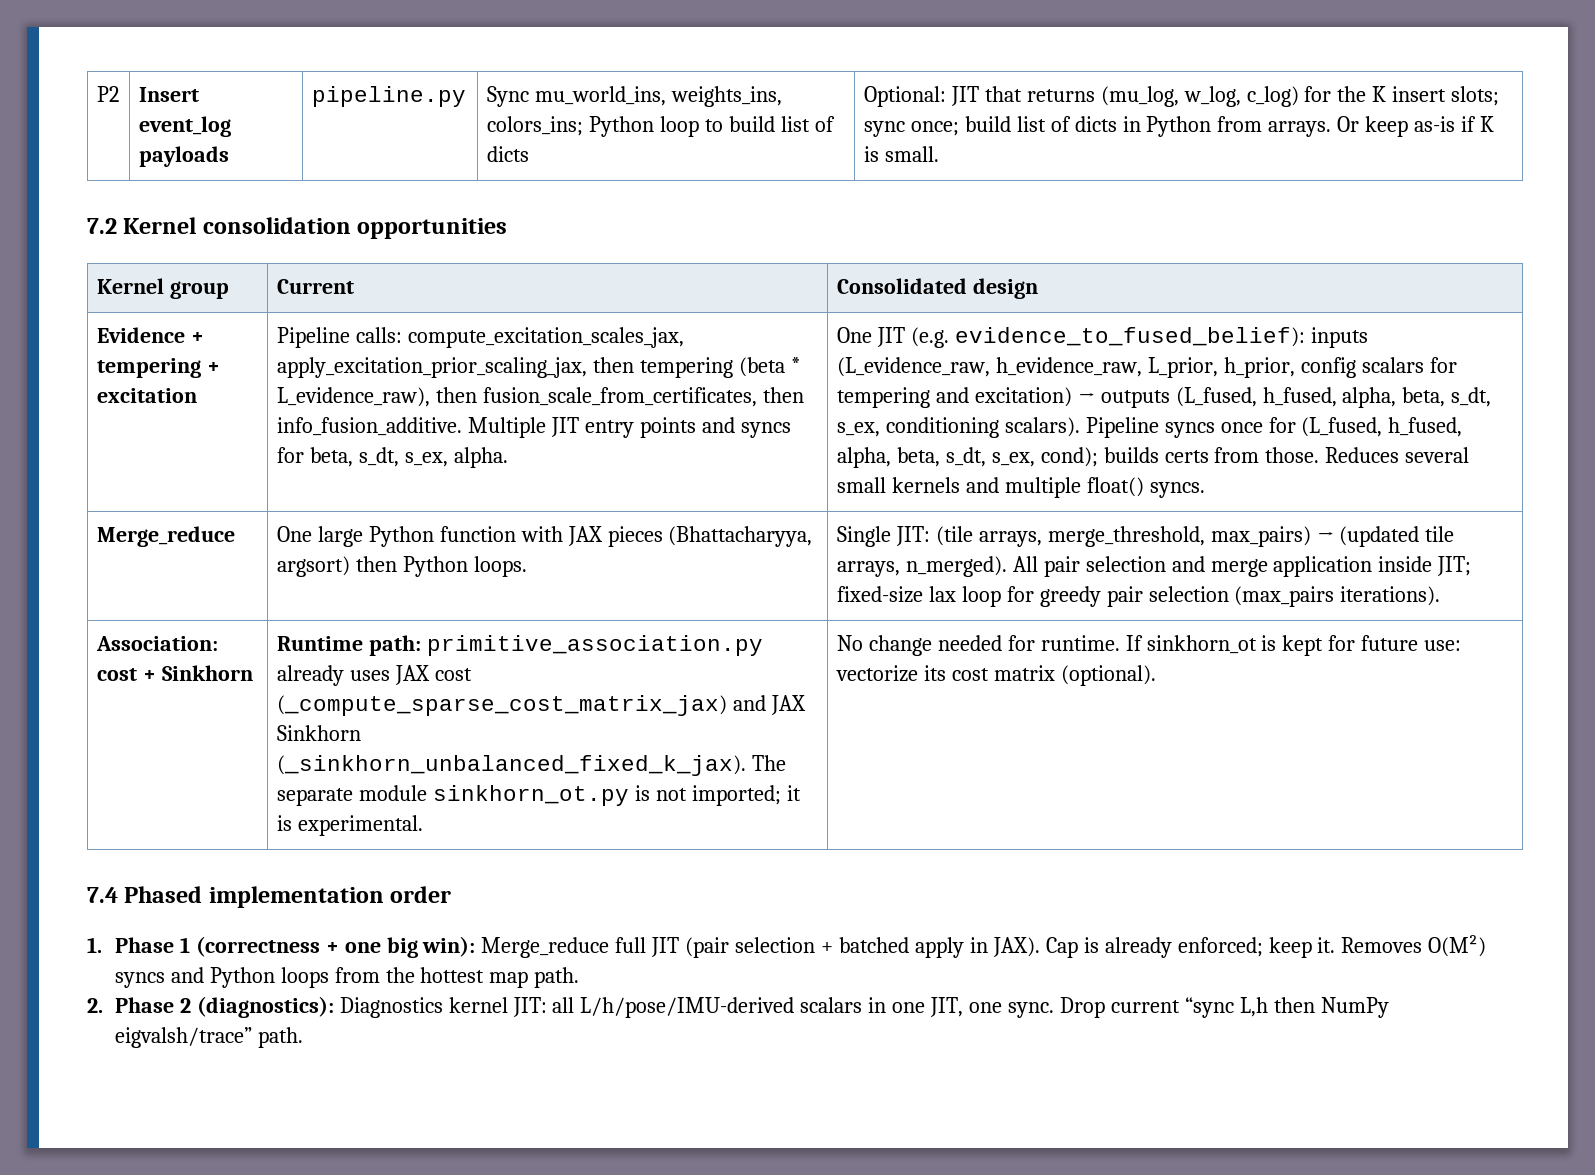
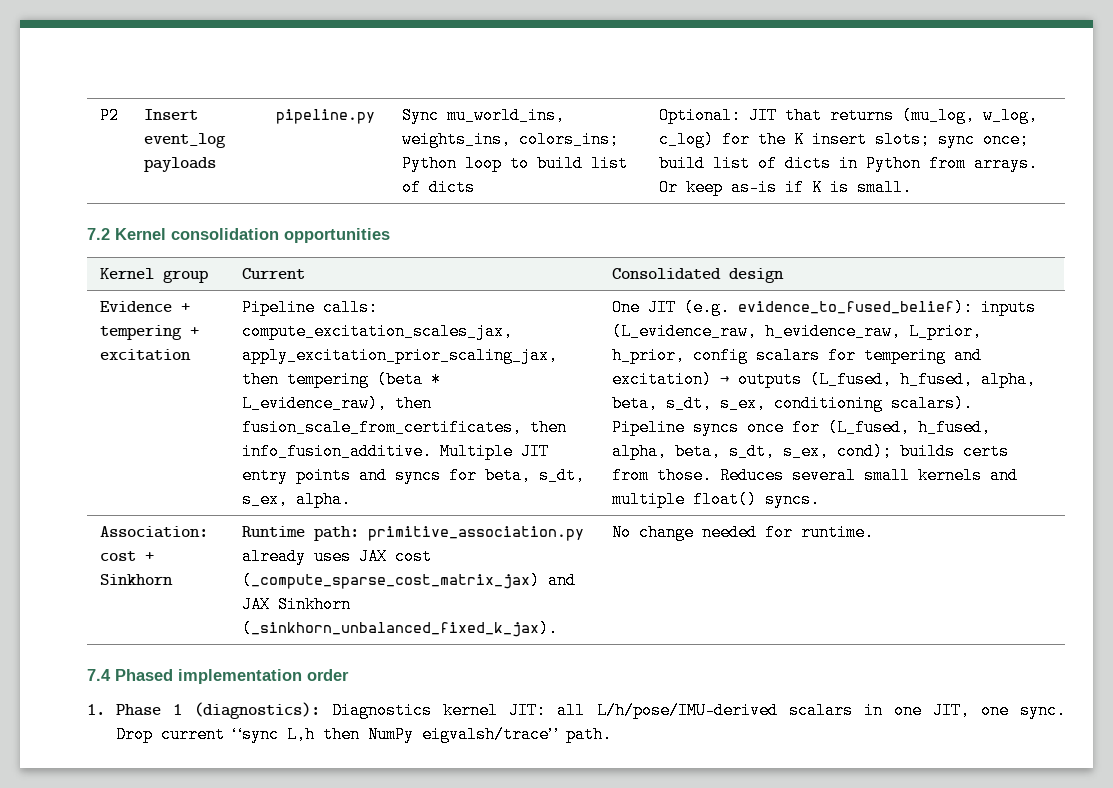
[96,526,235,547] [276,526,813,547] [276,556,527,577] [836,526,1455,547] [836,556,1472,577] [836,586,1441,607] // Merge_reduce | One large Python function with JAX pieces (Bhattacharyya, argsort) then Python loops. | Single JIT: (tile arrays, merge_threshold, max_pairs) → (updated tile arrays, n_merged). All pair selection and merge application inside JIT; fixed-size lax loop for greedy pair selection (max_pairs iterations). -> (820, 499) none
[751,755,786,771] [276,785,801,806] [276,815,423,836] The separate module sinkhorn_ot.py is not imported; it is experimental. -> (558, 628) none
[1125,635,1462,656] [835,665,1156,686] If sinkhorn_ot is kept for future use: vectorize its cost matrix (optional). -> (874, 532) none
[195,935,1487,958] [114,967,580,988] [87,997,191,1013] (correctness + one big win): Merge_reduce full JIT (pair selection + batched apply in JAX). Cap is already enforced; keep it. Removes O(M²) syncs and Python loops from the hottest map path. // 2. Phase 2 -> (183, 709) none

